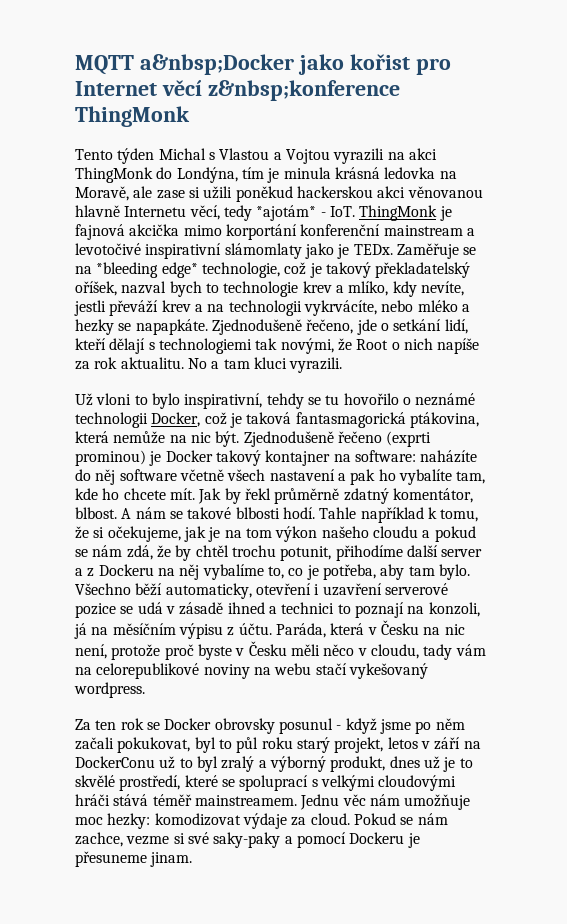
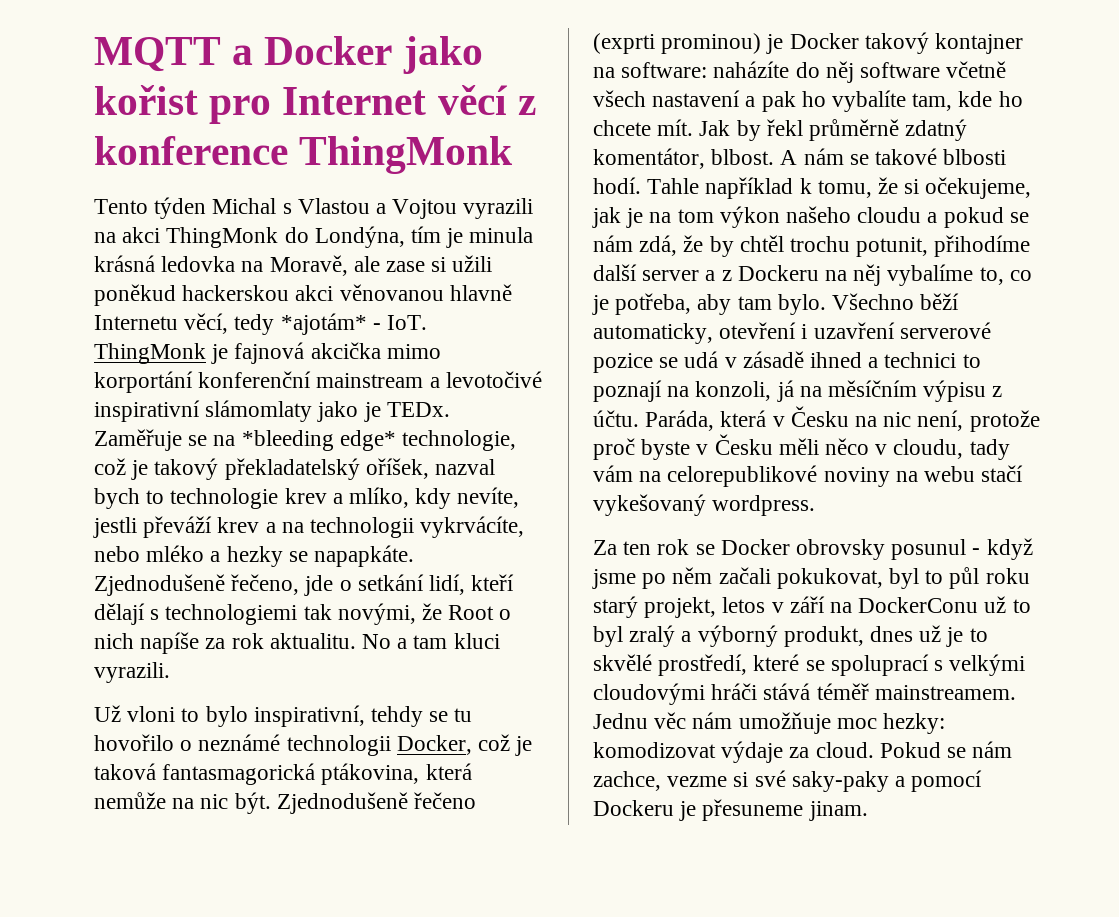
[139,54,294,75] a&nbsp;Docker -> [232,36,393,65] a Docker
[207,80,400,101] z&nbsp;konference -> [517,96,536,115] [94,136,288,165] z konference

